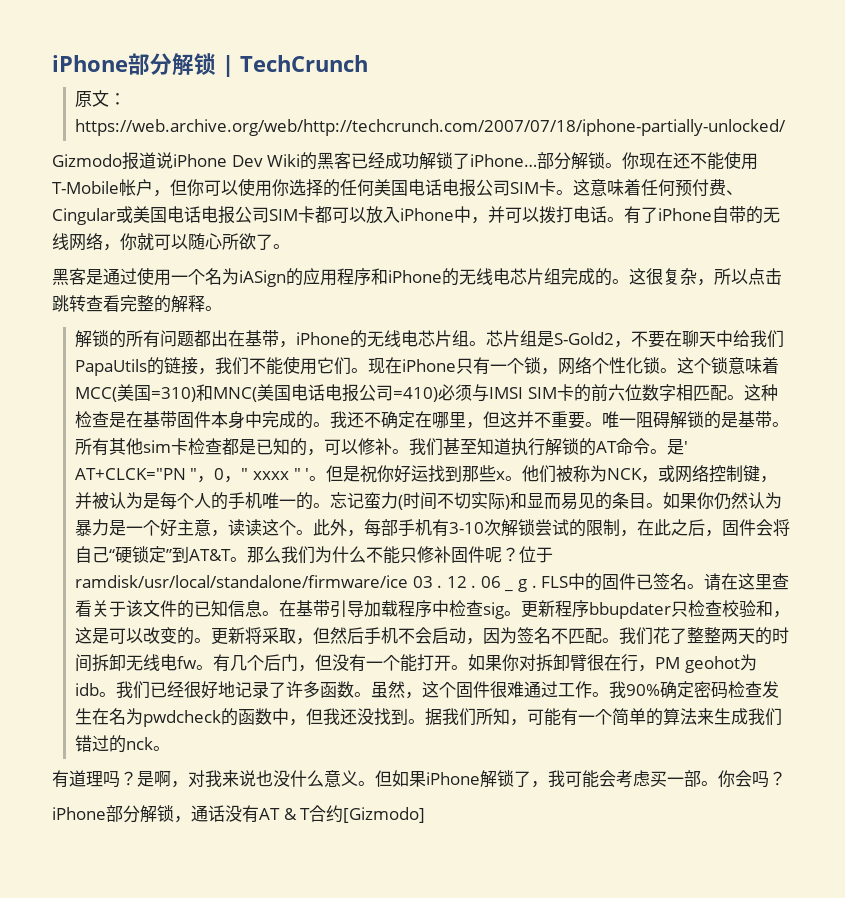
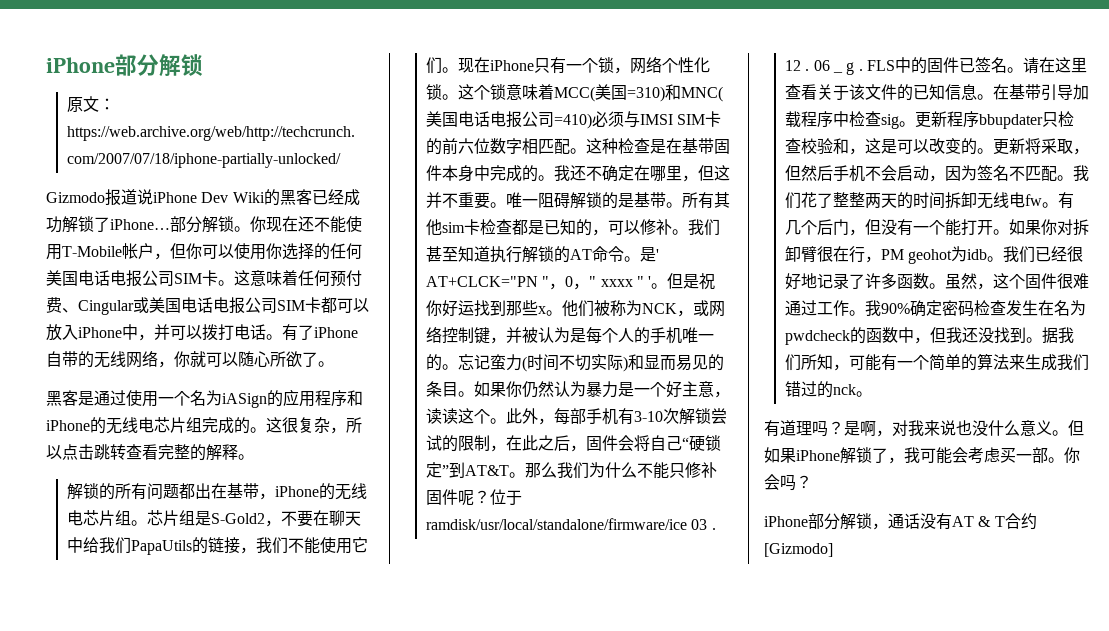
[52,53,368,77] iPhone部分解锁 | TechCrunch -> [46,54,203,77] iPhone部分解锁

